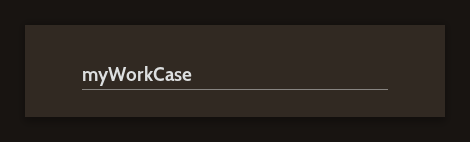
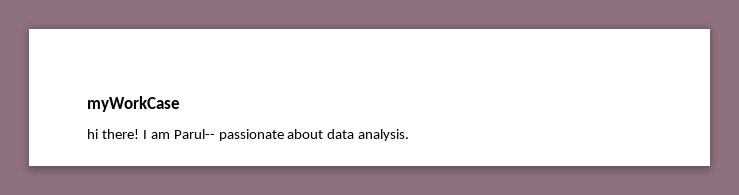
(192, 76) none -> [87,129,410,141] // hi there! I am Parul-- passionate about data analysis.

